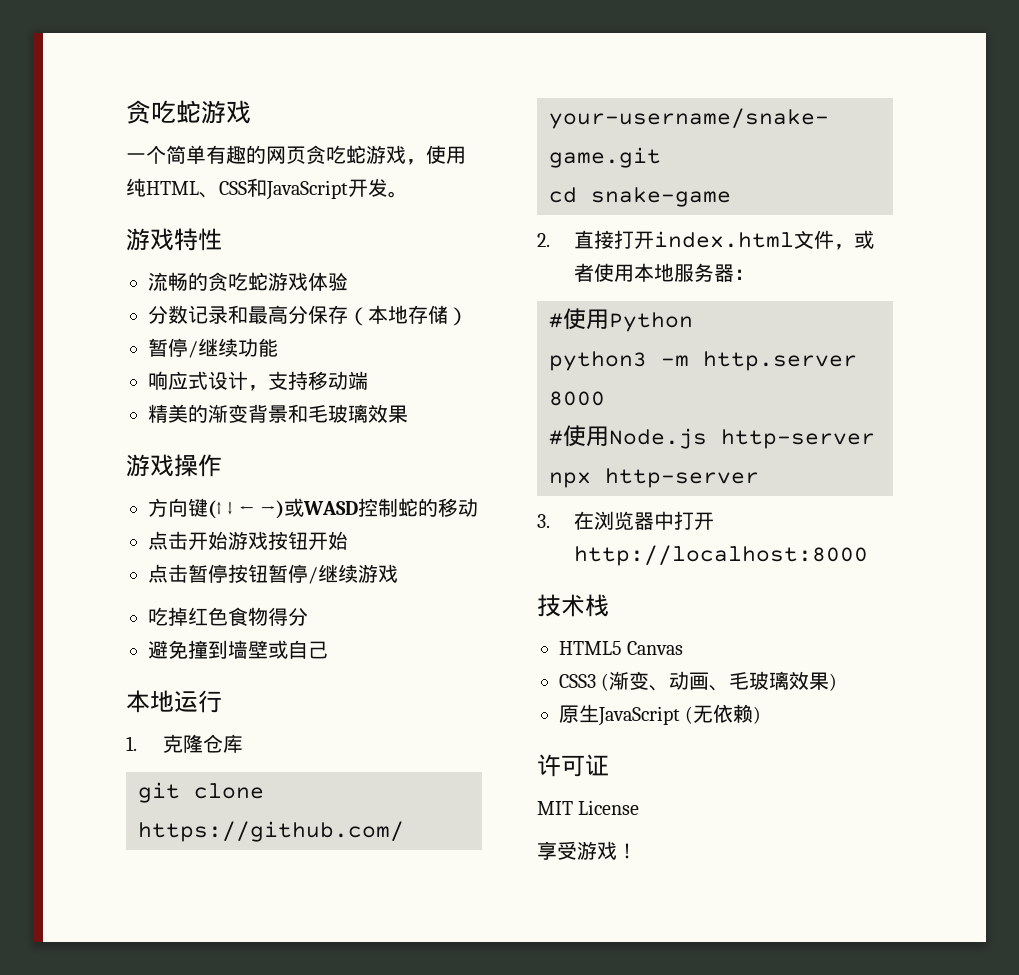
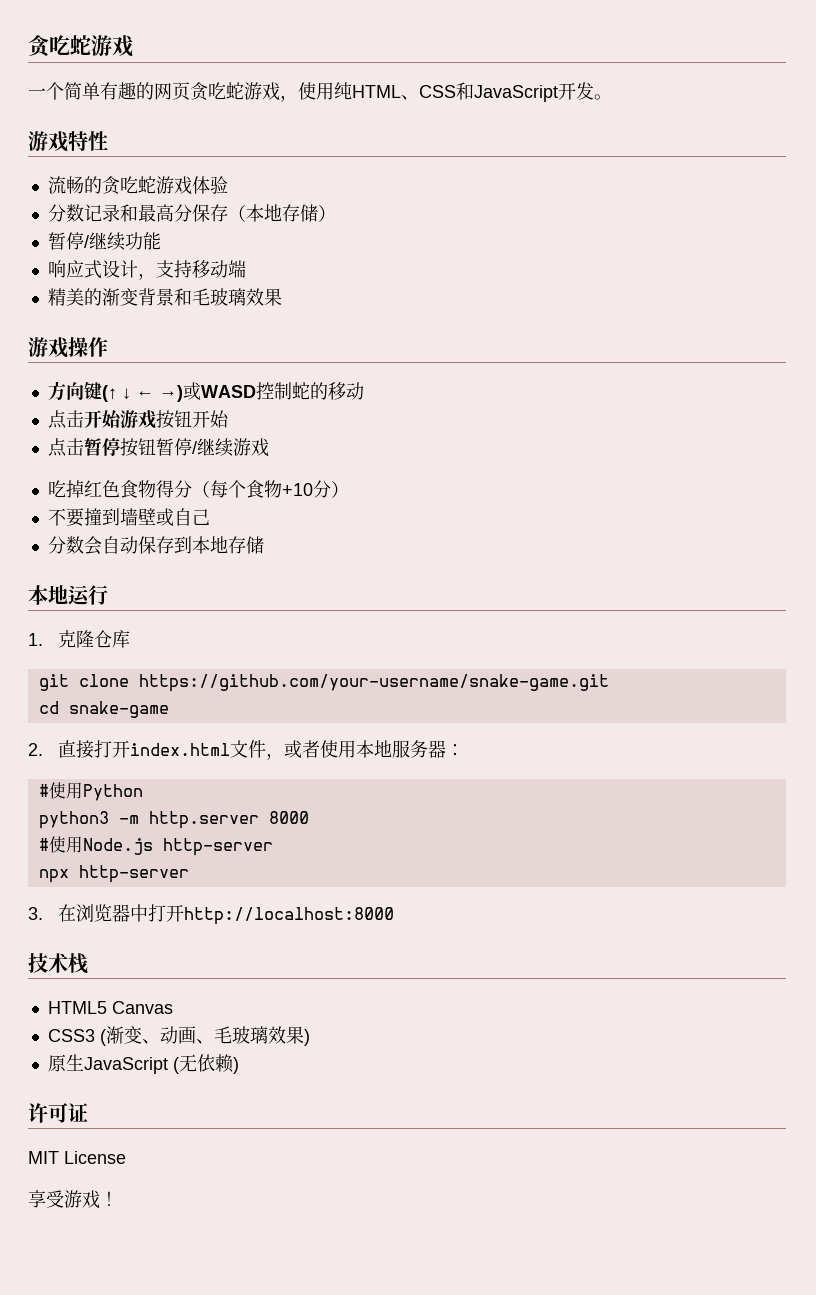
[148,640,328,659] // 避免撞到墙壁或自己 -> [191,480,349,498] [47,508,210,527] [47,536,264,555] （每个食物+10分） // 不要撞到墙壁或自己 // 分数会自动保存到本地存储

